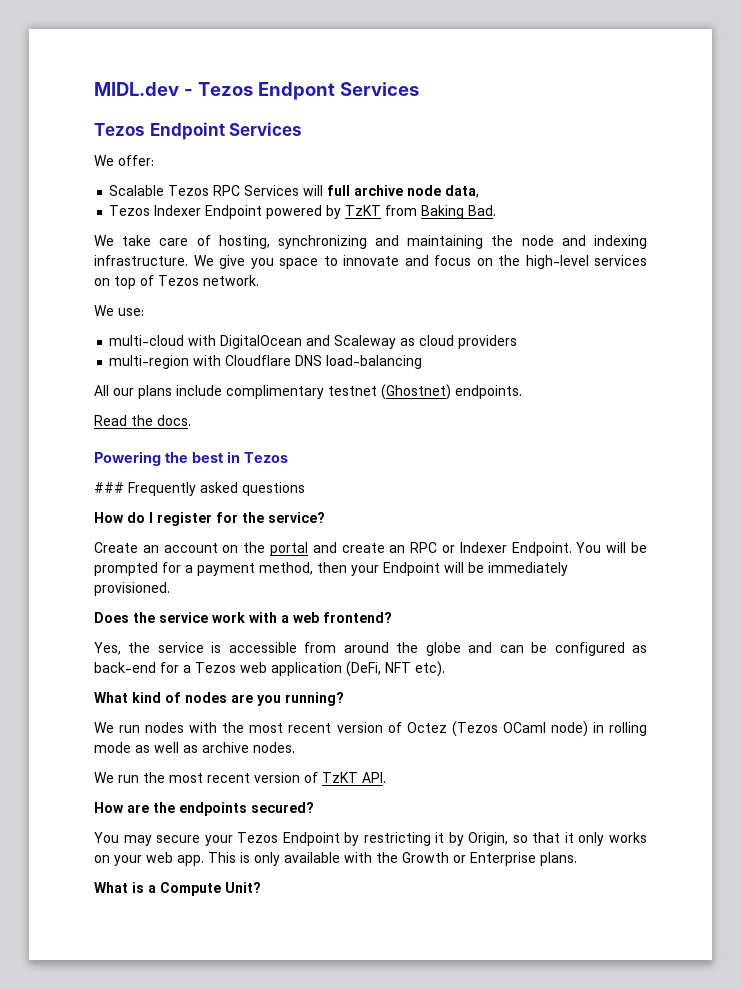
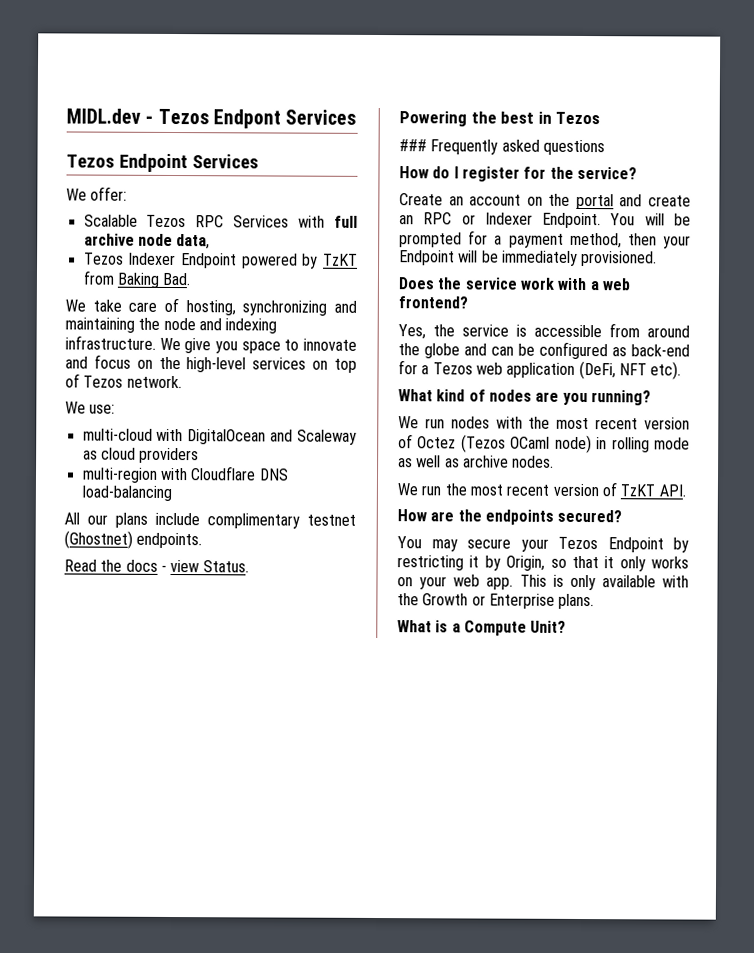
[303,185,324,196] will -> [298,215,326,228] with
[157,415,191,426] docs. -> [125,559,249,573] docs - view Status.

